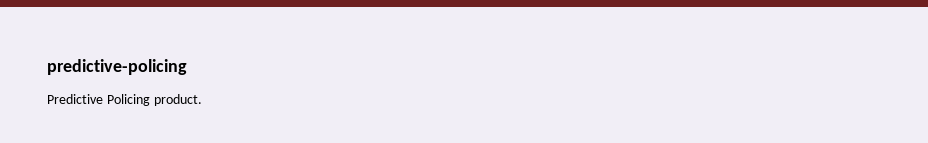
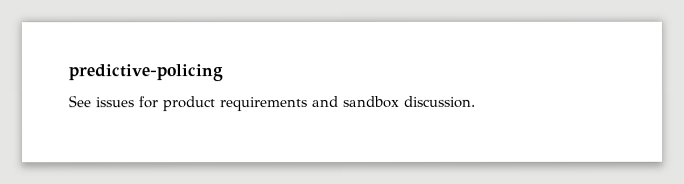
[47,94,202,106] Predictive Policing product. -> [69,95,476,112] See issues for product requirements and sandbox discussion.

